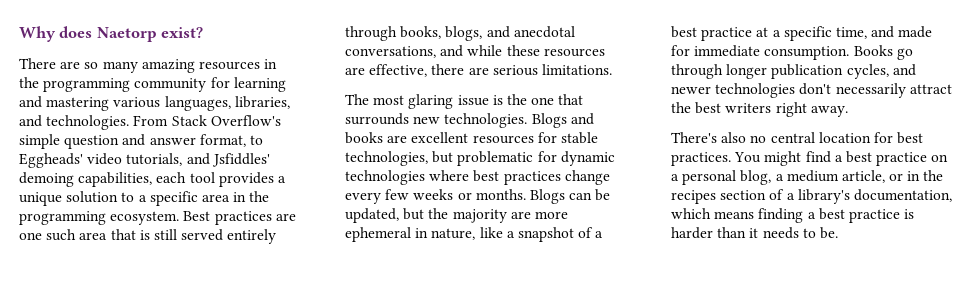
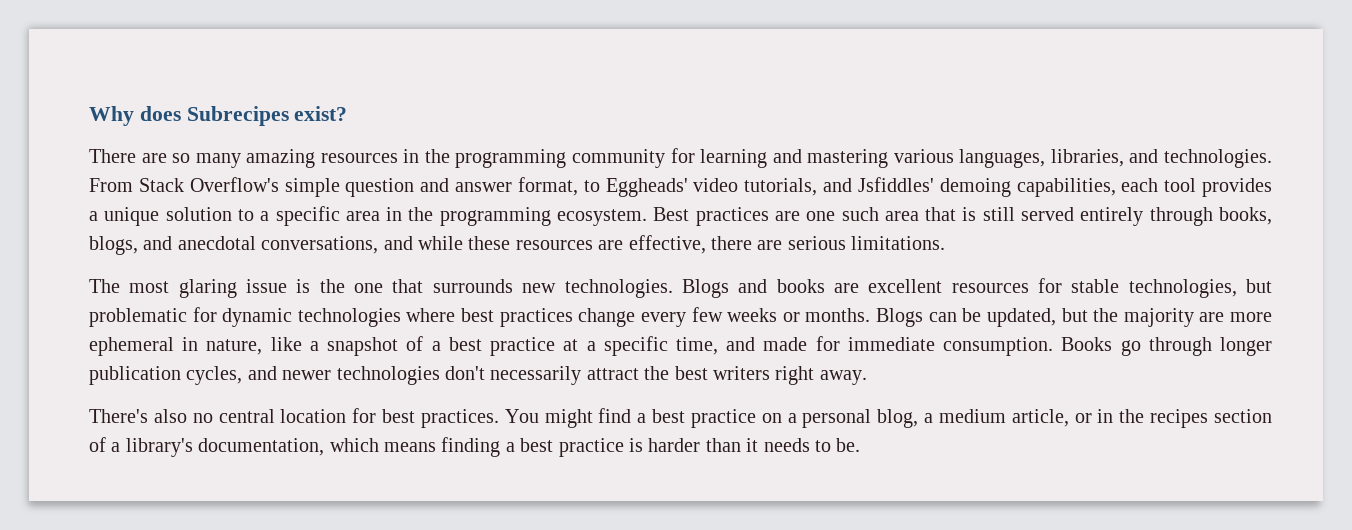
[96,27,157,42] Naetorp -> [186,106,289,126] Subrecipes

